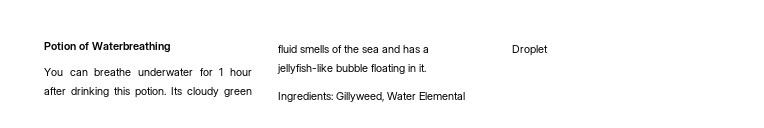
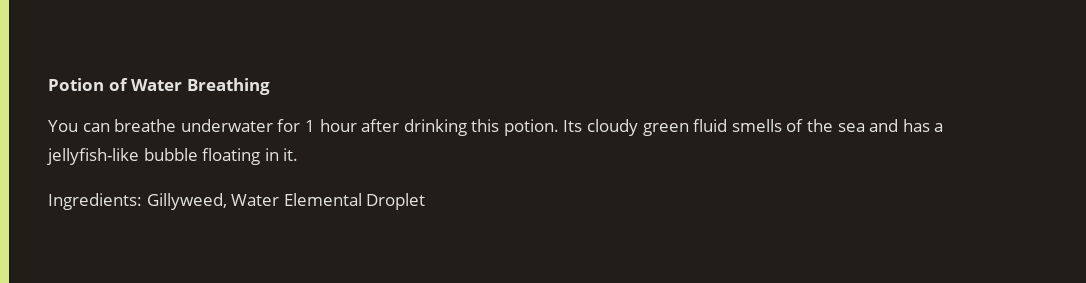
[91,42,170,53] Waterbreathing -> [131,78,270,95] Water Breathing

